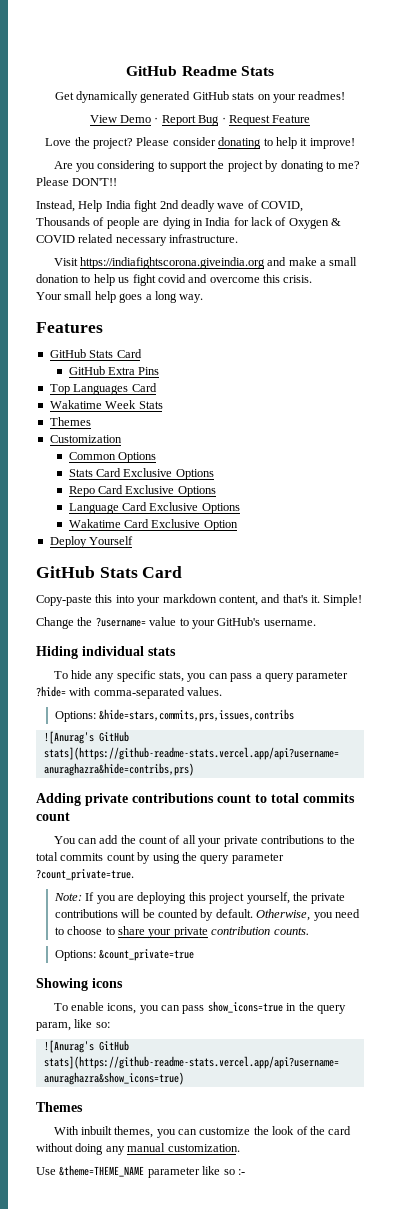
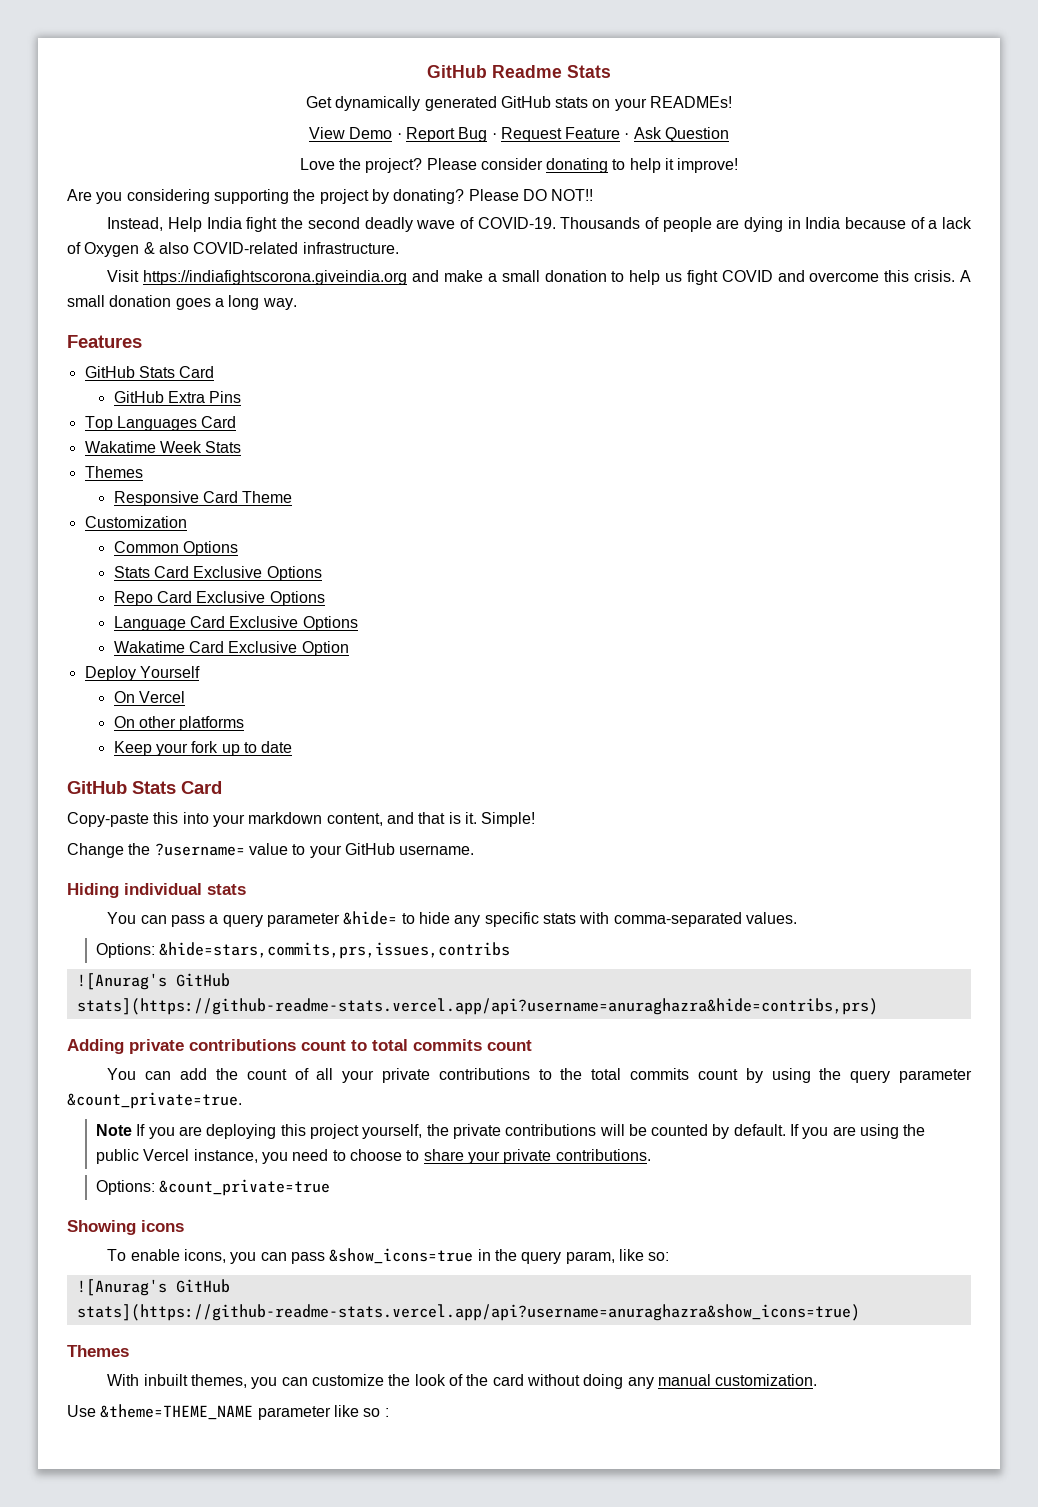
[298,91,346,100] readmes! -> [650,96,733,108] READMEs!
(311, 119) none -> [624,127,730,142] · Ask Question
[157,161,208,172] to support -> [213,189,289,204] supporting
[280,160,361,172] [36,177,118,186] donating to me? Please DON'T!! -> [393,189,594,204] donating? Please DO NOT!!
[159,200,179,209] 2nd -> [281,217,360,229] the second
[261,201,303,212] COVID, // -> [477,217,556,229] COVID-19.
[233,217,249,226] for -> [844,217,938,229] because of a
[36,234,167,246] COVID related necessary -> [158,242,299,254] also COVID-related
[157,274,186,283] covid -> [721,270,773,282] COVID
[36,291,116,303] // Your small help -> [960,270,972,282] [67,295,172,307] A small donation
(91, 421) none -> [113,491,293,506] // Responsive Card Theme
(134, 540) none -> [113,691,185,703] [113,716,245,731] [113,741,293,756] // On Vercel // On other platforms // Keep your fork up to date
[282,594,308,603] that's -> [418,812,461,824] that is
[217,617,261,626] GitHub's -> [344,843,395,855] GitHub
[53,670,207,682] To hide any specific stats, you -> [107,912,137,924] You
[36,686,66,697] ?hide= -> [343,911,576,927] &hide= to hide any specific stats
[36,869,134,881] [53,893,82,901] ?count_private=true. // Note: -> [67,1092,242,1109] [96,1124,133,1136] &count_private=true. // Note
[256,909,311,921] Otherwise, -> [790,1124,926,1139] [96,1149,258,1164] If you are using the public Vercel instance,
[211,926,309,935] contribution counts. -> [555,1149,651,1161] contributions.
[207,1001,283,1013] show_icons=true -> [329,1248,474,1264] &show_icons=true
[237,1169,245,1175] :- -> [384,1408,389,1417] :

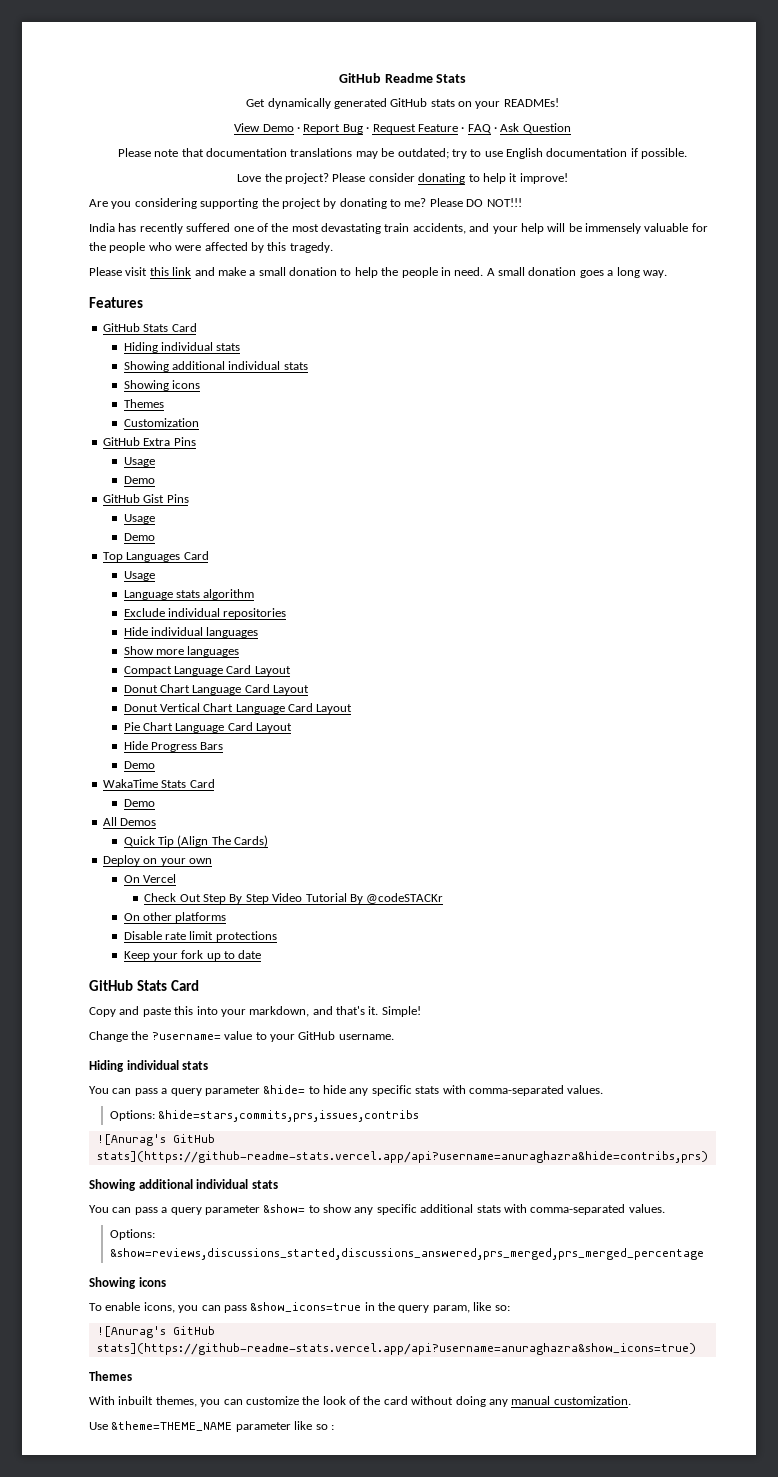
(630, 136) none -> [467,124,497,134] FAQ ·
(730, 134) none -> [117,148,688,159] // Please note that documentation translations may be outdated; try to use English documentation if possible.
[393,189,594,204] [107,217,972,232] [67,242,399,257] [107,270,408,285] donating? Please DO NOT!! // Instead, Help India fight the second deadly wave of COVID-19. Thousands of people are dying in India because of a lack of Oxygen & also COVID-related infrastructure. // Visit https://indiafightscorona.giveindia.org -> [339,198,522,209] [89,223,708,234] [89,242,333,253] [89,267,192,276] donating to me? Please DO NOT!!! // India has recently suffered one of the most devastating train accidents, and your help will be immensely valuable for the people who were affected by this tragedy. // Please visit this link
[665,270,956,285] us fight COVID and overcome this crisis. -> [381,267,484,278] the people in need.
[113,391,242,403] [84,416,237,431] [84,441,242,453] [84,466,143,478] [113,491,293,506] [84,516,187,528] [113,541,238,556] [113,566,322,581] [113,591,325,606] [113,616,358,631] [113,641,349,656] [84,666,200,681] [113,691,185,703] GitHub Extra Pins // Top Languages Card // Wakatime Week Stats // Themes // Responsive Card Theme // Customization // Common Options // Stats Card Exclusive Options // Repo Card Exclusive Options // Language Card Exclusive Options // Wakatime Card Exclusive Option // Deploy Yourself // On Vercel -> [123,342,241,353] [123,361,308,372] [123,380,200,391] [123,399,164,408] [123,418,199,427] [102,437,196,446] [123,457,155,467] [123,476,155,484] [102,494,189,503] [123,514,155,524] [123,533,155,541] [102,551,209,562] [123,571,155,581] [123,589,255,600] [123,608,287,619] [123,627,259,638] [123,646,240,657] [123,665,291,676] [123,684,310,695] [123,703,353,714] [123,722,293,733] [123,741,224,752] [123,761,155,769] [102,779,215,788] [123,799,155,807] [102,817,157,826] [123,835,269,847] [102,855,212,866] [123,874,176,883] [144,893,444,904] Hiding individual stats // Showing additional individual stats // Showing icons // Themes // Customization // GitHub Extra Pins // Usage // Demo // GitHub Gist Pins // Usage // Demo // Top Languages Card // Usage // Language stats algorithm // Exclude individual repositories // Hide individual languages // Show more languages // Compact Language Card Layout // Donut Chart Language Card Layout // Donut Vertical Chart Language Card Layout // Pie Chart Language Card Layout // Hide Progress Bars // Demo // WakaTime Stats Card // Demo // All Demos // Quick Tip (Align The Cards) // Deploy on your own // On Vercel // Check Out Step By Step Video Tutorial By @codeSTACKr
(245, 723) none -> [123,931,277,942] // Disable rate limit protections
[67,812,461,827] Copy-paste this into your markdown content, and that is -> [89,1006,365,1017] Copy and paste this into your markdown, and that's
[67,1039,532,1054] [107,1068,973,1083] [67,1092,242,1109] [96,1124,926,1139] [96,1149,651,1164] [96,1179,331,1196] Adding private contributions count to total commits count // You can add the count of all your private contributions to the total commits count by using the query parameter &count_private=true. // Note If you are deploying this project yourself, the private contributions will be counted by default. If you are using the public Vercel instance, you need to choose to share your private contributions. // Options: &count_private=true -> [89,1179,278,1191] [89,1204,665,1215] [109,1229,155,1240] [109,1248,704,1260] Showing additional individual stats // You can pass a query parameter &show= to show any specific additional stats with comma-separated values. // Options: &show=reviews,discussions_started,discussions_answered,prs_merged,prs_merged_percentage

